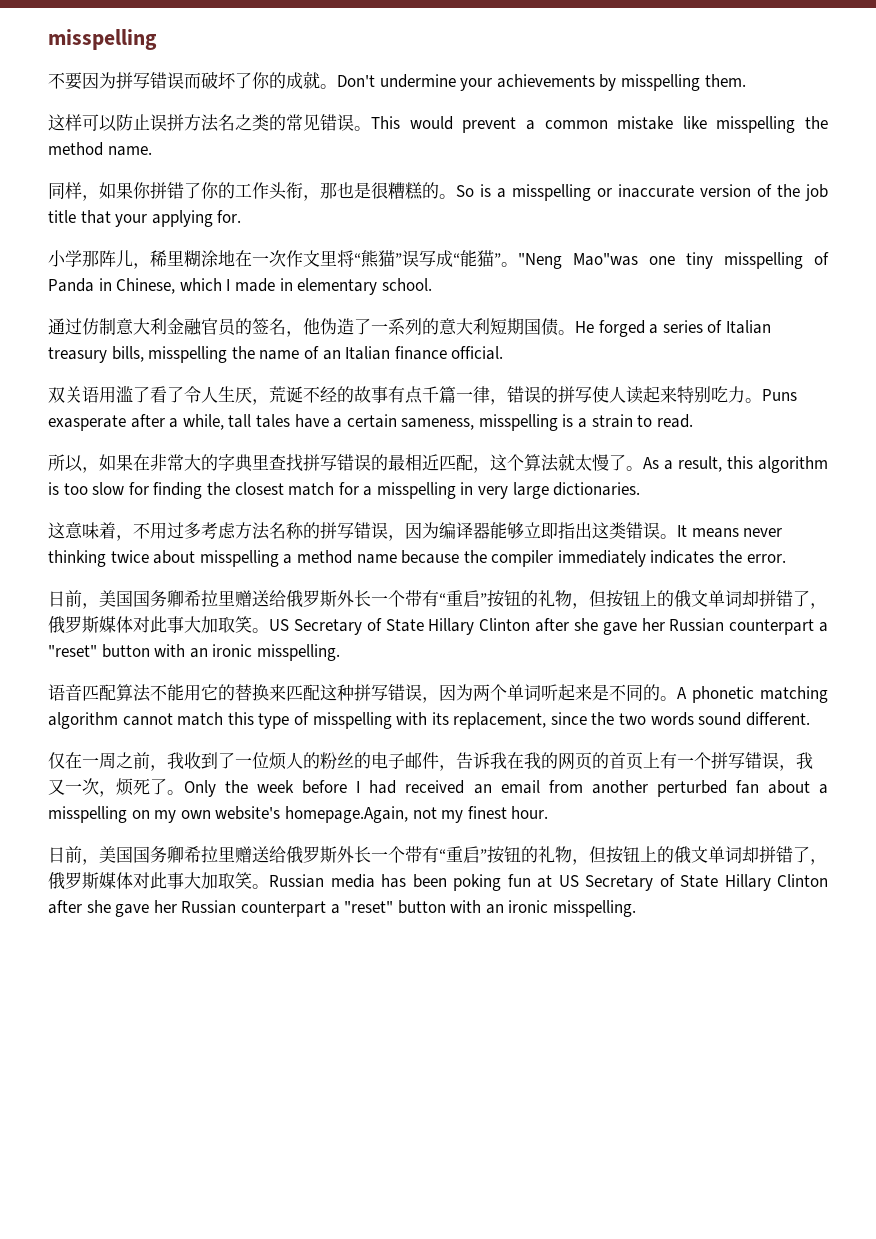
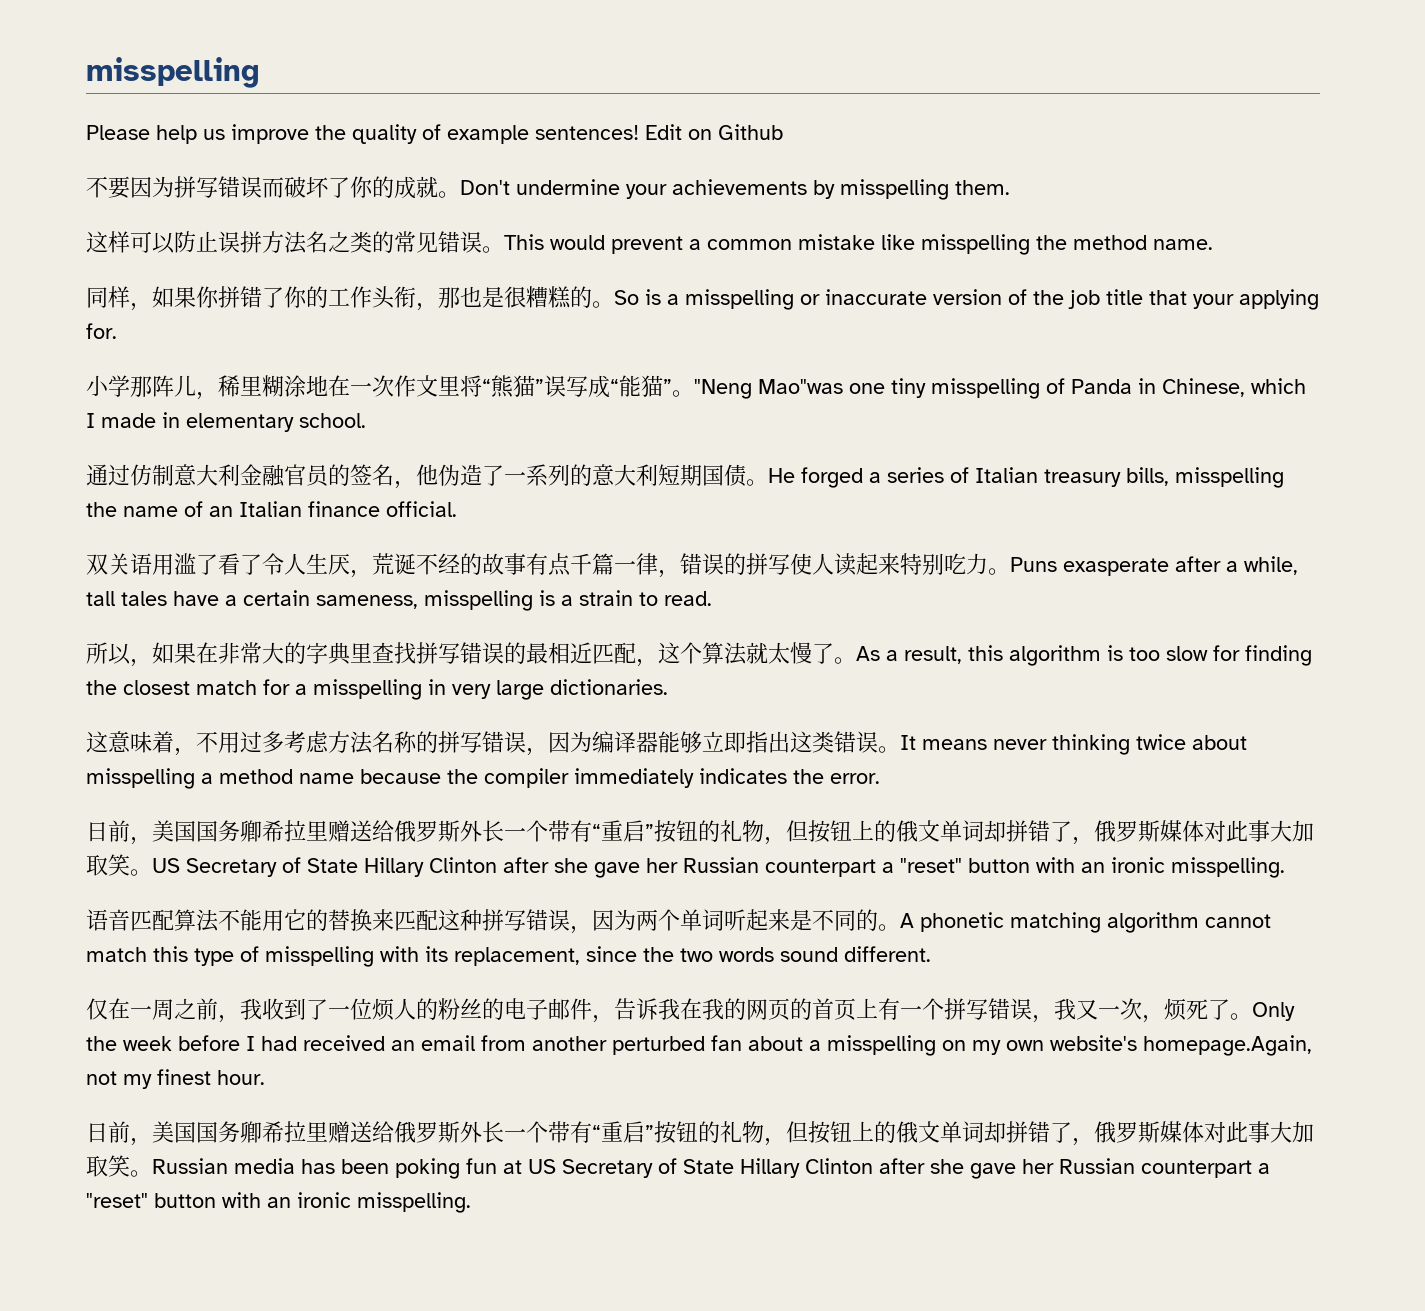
[48,29,157,50] misspelling -> [86,57,260,88] [86,124,783,144] misspelling // Please help us improve the quality of example sentences! Edit on Github

